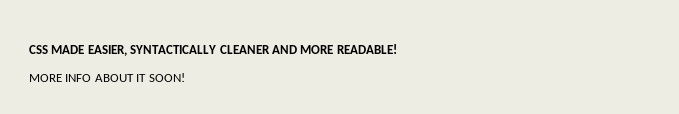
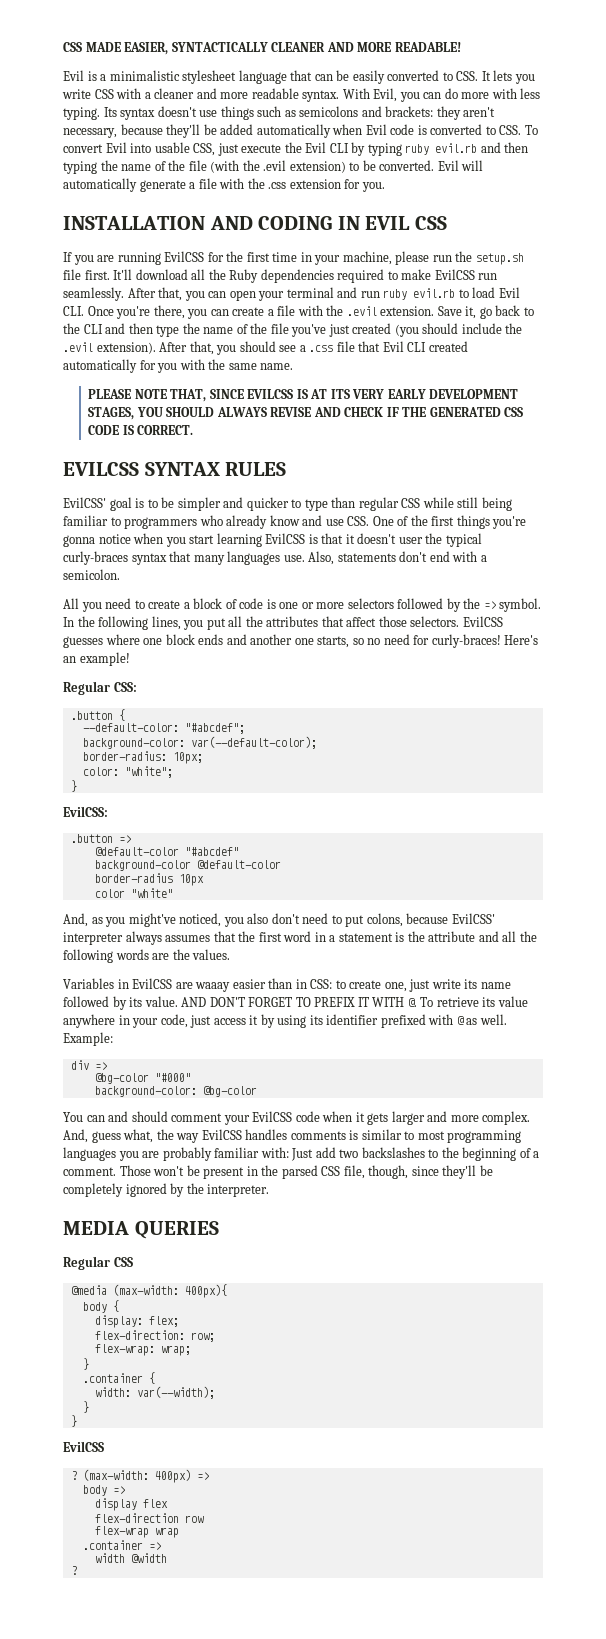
[29,73,185,82] MORE INFO ABOUT IT SOON! -> [63,70,535,84] [62,88,541,102] [63,106,496,120] [63,124,538,138] [63,142,529,156] [63,160,484,174] [63,178,385,192] [63,216,447,230] [63,251,524,265] [63,269,498,283] [63,287,520,301] [63,305,534,319] [63,323,523,337] [63,341,468,355] [63,359,294,373] [88,389,519,402] [88,407,524,420] [88,425,194,435] [63,462,287,476] [63,497,512,511] [63,515,527,529] [63,533,482,547] [63,551,487,565] [63,569,120,580] [63,598,542,612] [63,616,503,630] [63,634,539,648] [63,652,130,666] [63,681,137,695] [70,709,125,721] [82,723,245,734] [82,736,317,749] [82,751,203,764] [82,766,173,778] [70,780,77,792] [63,806,108,817] [70,834,131,843] [94,847,239,856] [94,860,281,871] [94,873,204,886] [94,888,173,898] [63,913,495,927] [63,931,537,945] [63,949,231,963] [63,978,511,992] [63,996,528,1010] [63,1014,507,1028] [63,1032,113,1046] [70,1060,107,1070] [94,1073,191,1084] [94,1086,257,1097] [63,1111,531,1125] [63,1129,522,1143] [63,1147,540,1161] [63,1165,493,1179] [63,1183,270,1197] [63,1221,219,1239] [63,1256,133,1270] [70,1284,227,1298] [82,1300,119,1313] [94,1315,179,1328] [94,1330,215,1342] [94,1344,191,1356] [82,1358,89,1370] [82,1372,155,1384] [94,1386,215,1399] [82,1401,89,1413] [70,1415,77,1427] [63,1441,104,1452] [70,1469,209,1483] [82,1485,125,1496] [94,1498,168,1511] [94,1513,204,1523] [94,1526,179,1538] [82,1540,161,1550] [94,1553,167,1563] [70,1566,77,1575] Evil is a minimalistic stylesheet language that can be easily converted to CSS. It lets you write CSS with a cleaner and more readable syntax. With Evil, you can do more with less typing. Its syntax doesn't use things such as semicolons and brackets: they aren't necessary, because they'll be added automatically when Evil code is converted to CSS. To convert Evil into usable CSS, just execute the Evil CLI by typing ruby evil.rb and then typing the name of the file (with the .evil extension) to be converted. Evil will automatically generate a file with the .css extension for you. // INSTALLATION AND CODING IN EVIL CSS // If you are running EvilCSS for the first time in your machine, please run the setup.sh file first. It'll download all the Ruby dependencies required to make EvilCSS run seamlessly. After that, you can open your terminal and run ruby evil.rb to load Evil CLI. Once you're there, you can create a file with the .evil extension. Save it, go back to the CLI and then type the name of the file you've just created (you should include the .evil extension). After that, you should see a .css file that Evil CLI created automatically for you with the same name. // PLEASE NOTE THAT, SINCE EVILCSS IS AT ITS VERY EARLY DEVELOPMENT STAGES, YOU SHOULD ALWAYS REVISE AND CHECK IF THE GENERATED CSS CODE IS CORRECT. // EVILCSS SYNTAX RULES // EvilCSS' goal is to be simpler and quicker to type than regular CSS while still being familiar to programmers who already know and use CSS. One of the first things you're gonna notice when you start learning EvilCSS is that it doesn't user the typical curly-braces syntax that many languages use. Also, statements don't end with a semicolon. // All you need to create a block of code is one or more selectors followed by the => symbol. In the following lines, you put all the attributes that affect those selectors. EvilCSS guesses where one block ends and another one starts, so no need for curly-braces! Here's an example! // Regular CSS: // .button { // --default-color: "#abcdef"; // background-color: var(--default-color); // border-radius: 10px; // color: "white"; // } // EvilCSS: // .button => // @default-color "#abcdef" // background-color @default-color // border-radius 10px // color "white" // And, as you might've noticed, you also don't need to put colons, because EvilCSS' interpreter always assumes that the first word in a statement is the attribute and all the following words are the values. // Variables in EvilCSS are waaay easier than in CSS: to create one, just write its name followed by its value. AND DON'T FORGET TO PREFIX IT WITH @. To retrieve its value anywhere in your code, just access it by using its identifier prefixed with @ as well. Example: // div => // @bg-color "#000" // background-color: @bg-color // You can and should comment your EvilCSS code when it gets larger and more complex. And, guess what, the way EvilCSS handles comments is similar to most programming languages you are probably familiar with: Just add two backslashes to the beginning of a comment. Those won't be present in the parsed CSS file, though, since they'll be completely ignored by the interpreter. // MEDIA QUERIES // Regular CSS // @media (max-width: 400px){ // body { // display: flex; // flex-direction: row; // flex-wrap: wrap; // } // .container { // width: var(--width); // } // } // EvilCSS // ? (max-width: 400px) => // body => // display flex // flex-direction row // flex-wrap wrap // .container => // width @width // ?

